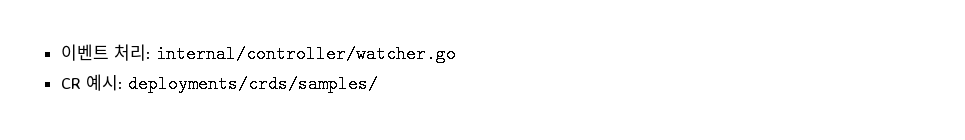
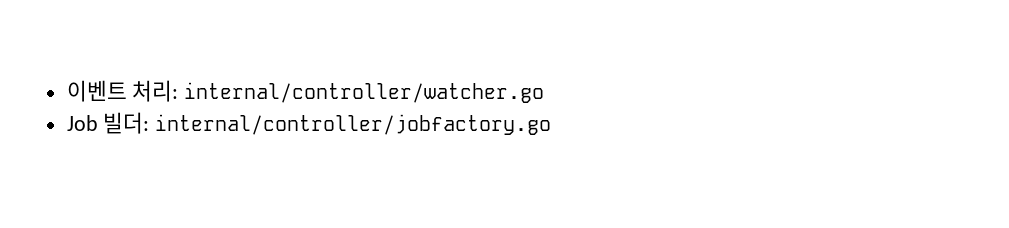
[60,74,378,93] CR 예시: deployments/crds/samples/ -> [66,112,552,135] Job 빌더: internal/controller/jobfactory.go

